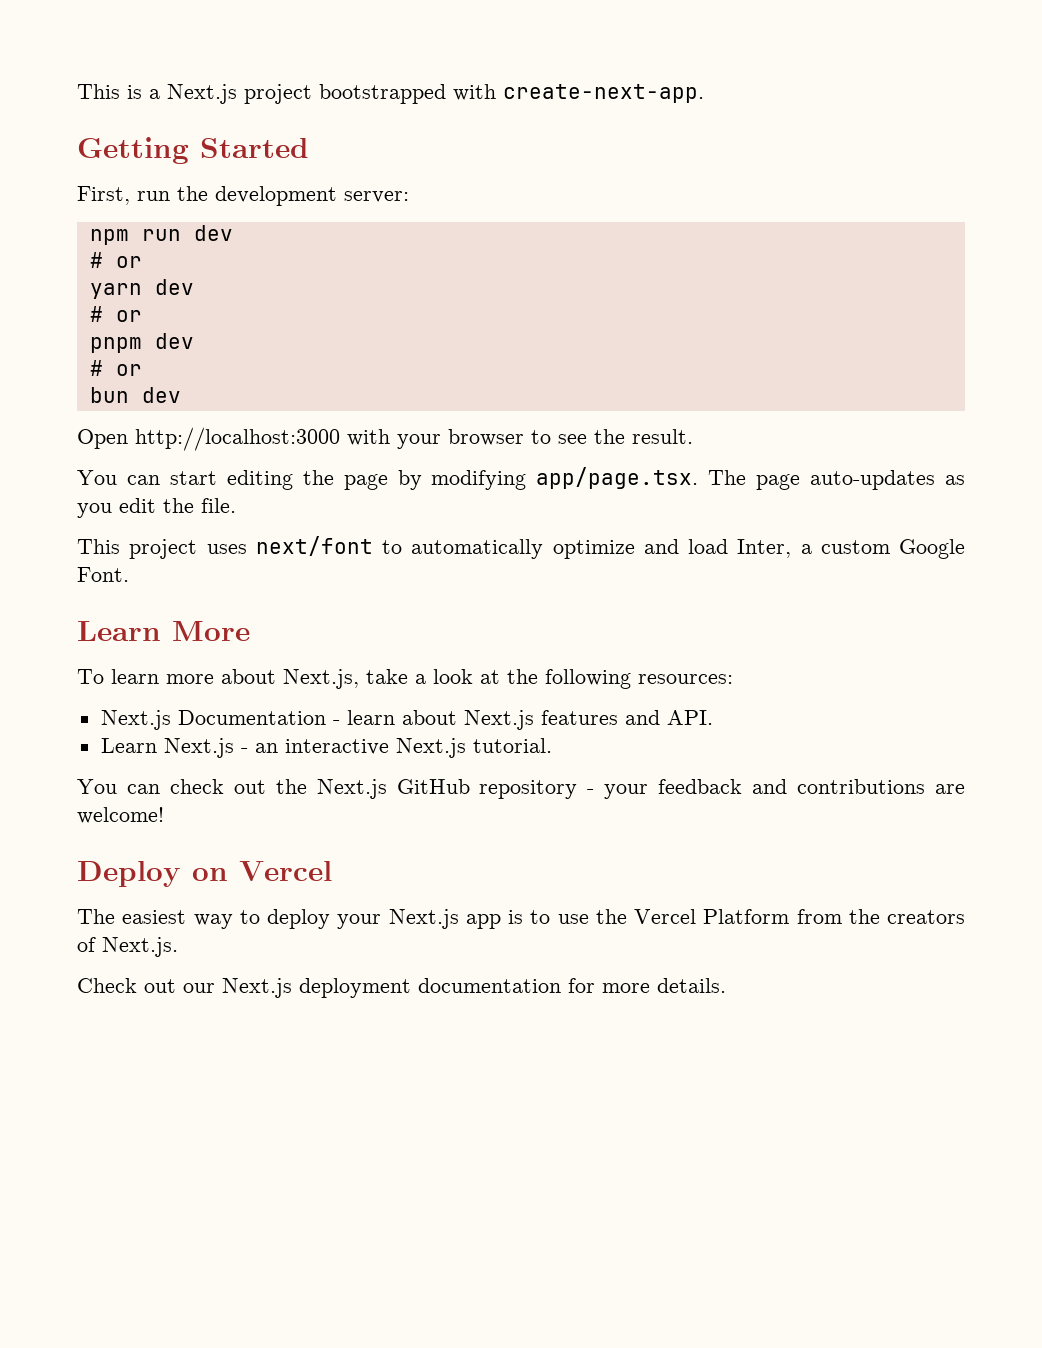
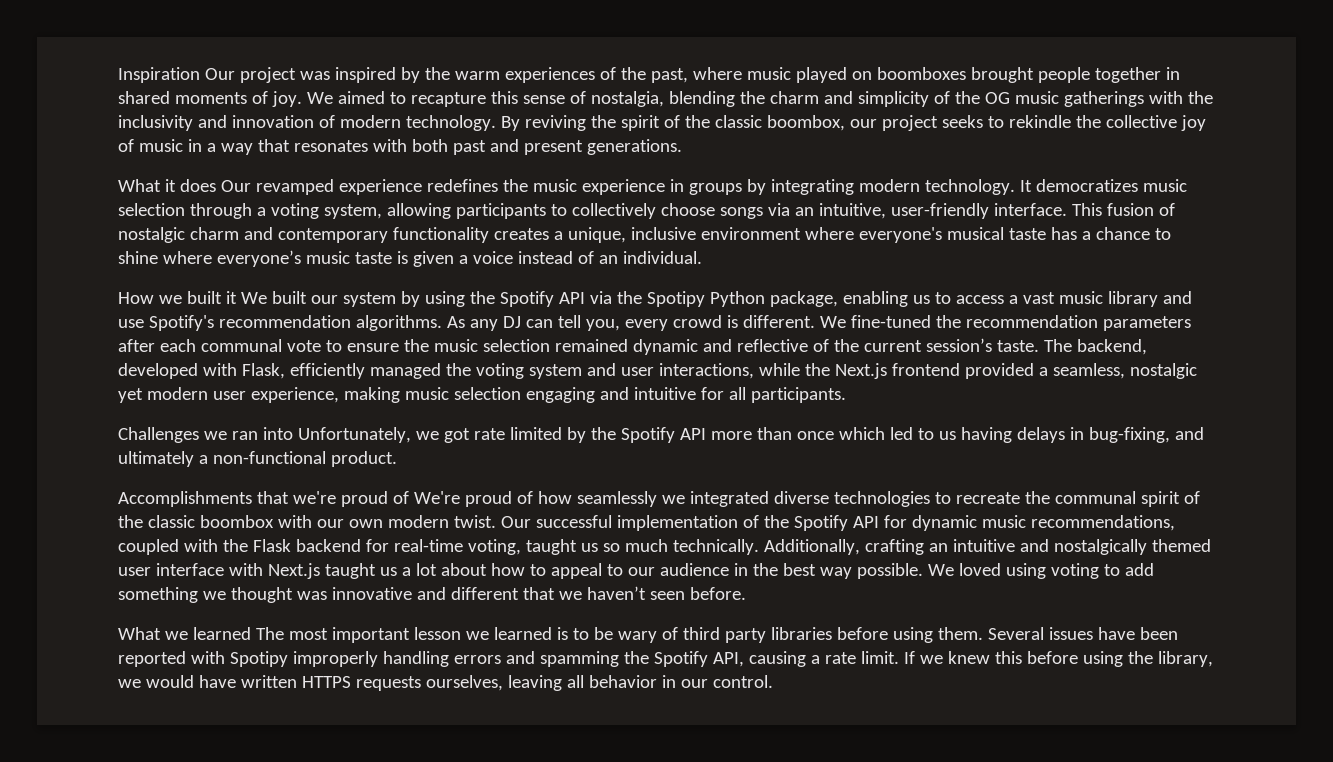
[77,84,704,104] [77,137,309,164] [77,186,409,206] [89,225,233,245] [89,252,142,268] [89,279,194,299] [89,306,142,322] [89,333,194,353] [89,360,142,376] [89,387,181,403] [77,427,693,451] [77,467,965,490] [77,498,236,518] [77,536,965,559] [77,567,129,582] [77,621,250,641] [77,669,733,689] [100,710,713,730] [100,738,552,758] [77,779,965,799] [77,807,164,824] [77,861,332,887] [77,909,965,929] [77,937,178,957] [77,978,726,998] This is a Next.js project bootstrapped with create-next-app. // Getting Started // First, run the development server: // npm run dev // # or // yarn dev // # or // pnpm dev // # or // bun dev // Open http://localhost:3000 with your browser to see the result. // You can start editing the page by modifying app/page.tsx. The page auto-updates as you edit the file. // This project uses next/font to automatically optimize and load Inter, a custom Google Font. // Learn More // To learn more about Next.js, take a look at the following resources: // Next.js Documentation - learn about Next.js features and API. // Learn Next.js - an interactive Next.js tutorial. // You can check out the Next.js GitHub repository - your feedback and contributions are welcome! // Deploy on Vercel // The easiest way to deploy your Next.js app is to use the Vercel Platform from the creators of Next.js. // Check out our Next.js deployment documentation for more details. -> [118,67,1180,83] [118,91,1213,107] [118,115,1206,131] [118,139,682,155] [118,179,1187,195] [118,203,1175,219] [118,227,1171,243] [118,250,702,267] [118,291,1192,307] [118,315,1191,331] [118,338,1147,355] [118,363,1197,379] [118,387,846,403] [118,427,1204,443] [118,451,397,467] [118,491,1200,507] [118,515,1175,531] [118,539,1211,555] [118,563,1154,579] [118,586,746,603] [118,627,1178,643] [118,651,1213,667] [118,675,773,691] Inspiration Our project was inspired by the warm experiences of the past, where music played on boomboxes brought people together in shared moments of joy. We aimed to recapture this sense of nostalgia, blending the charm and simplicity of the OG music gatherings with the inclusivity and innovation of modern technology. By reviving the spirit of the classic boombox, our project seeks to rekindle the collective joy of music in a way that resonates with both past and present generations. // What it does Our revamped experience redefines the music experience in groups by integrating modern technology. It democratizes music selection through a voting system, allowing participants to collectively choose songs via an intuitive, user-friendly interface. This fusion of nostalgic charm and contemporary functionality creates a unique, inclusive environment where everyone's musical taste has a chance to shine where everyone’s music taste is given a voice instead of an individual. // How we built it We built our system by using the Spotify API via the Spotipy Python package, enabling us to access a vast music library and use Spotify's recommendation algorithms. As any DJ can tell you, every crowd is different. We fine-tuned the recommendation parameters after each communal vote to ensure the music selection remained dynamic and reflective of the current session’s taste. The backend, developed with Flask, efficiently managed the voting system and user interactions, while the Next.js frontend provided a seamless, nostalgic yet modern user experience, making music selection engaging and intuitive for all participants. // Challenges we ran into Unfortunately, we got rate limited by the Spotify API more than once which led to us having delays in bug-fixing, and ultimately a non-functional product. // Accomplishments that we're proud of We're proud of how seamlessly we integrated diverse technologies to recreate the communal spirit of the classic boombox with our own modern twist. Our successful implementation of the Spotify API for dynamic music recommendations, coupled with the Flask backend for real-time voting, taught us so much technically. Additionally, crafting an intuitive and nostalgically themed user interface with Next.js taught us a lot about how to appeal to our audience in the best way possible. We loved using voting to add something we thought was innovative and different that we haven’t seen before. // What we learned The most important lesson we learned is to be wary of third party libraries before using them. Several issues have been reported with Spotipy improperly handling errors and spamming the Spotify API, causing a rate limit. If we knew this before using the library, we would have written HTTPS requests ourselves, leaving all behavior in our control.

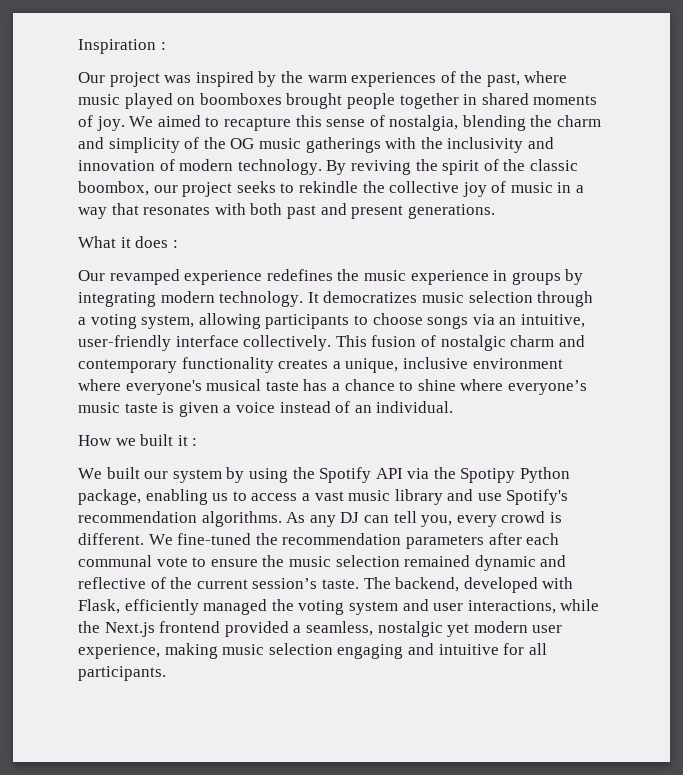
(200, 75) none -> [160,42,166,50] : //
(216, 185) none -> [172,240,178,248] : //
[571,203,656,219] collectively -> (368, 320) none
[993,203,1067,216] interface. -> [175,335,332,351] interface collectively.
(237, 297) none -> [192,438,198,446] : //
[118,427,1204,443] [118,451,397,467] [118,491,1200,507] [118,515,1175,531] [118,539,1211,555] [118,563,1154,579] [118,586,746,603] [118,627,1178,643] [118,651,1213,667] [118,675,773,691] // Challenges we ran into Unfortunately, we got rate limited by the Spotify API more than once which led to us having delays in bug-fixing, and ultimately a non-functional product. // Accomplishments that we're proud of We're proud of how seamlessly we integrated diverse technologies to recreate the communal spirit of the classic boombox with our own modern twist. Our successful implementation of the Spotify API for dynamic music recommendations, coupled with the Flask backend for real-time voting, taught us so much technically. Additionally, crafting an intuitive and nostalgically themed user interface with Next.js taught us a lot about how to appeal to our audience in the best way possible. We loved using voting to add something we thought was innovative and different that we haven’t seen before. // What we learned The most important lesson we learned is to be wary of third party libraries before using them. Several issues have been reported with Spotipy improperly handling errors and spamming the Spotify API, causing a rate limit. If we knew this before using the library, we would have written HTTPS requests ourselves, leaving all behavior in our control. -> (166, 673) none

